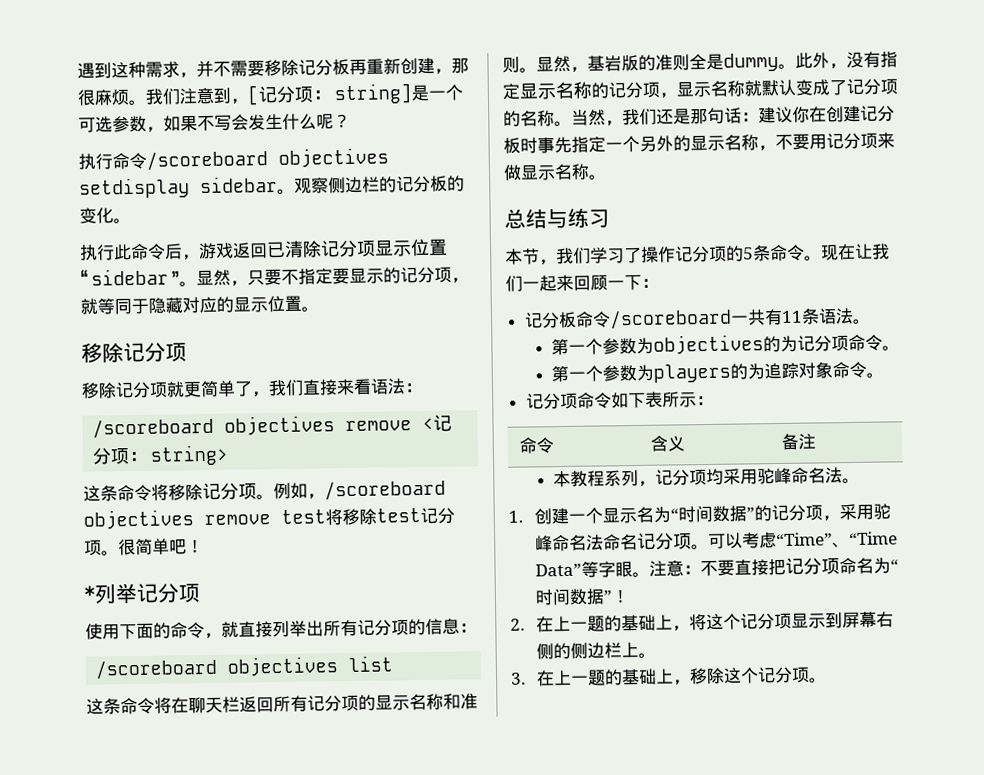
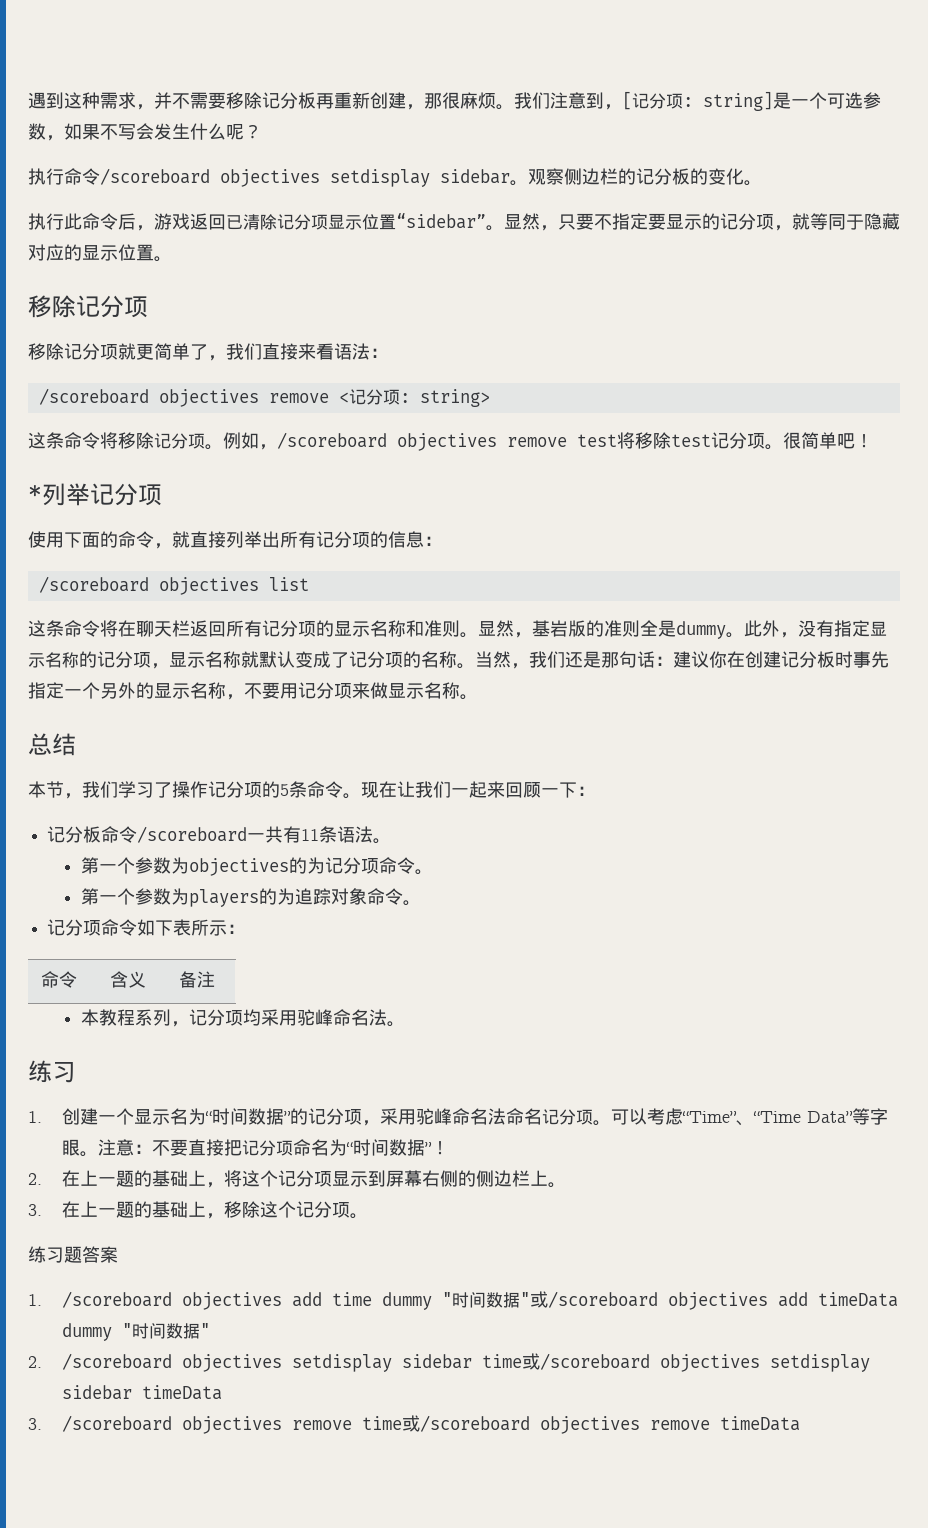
[546,208,610,229] 与练习 -> (76, 744) none
(861, 480) none -> [28,1060,76,1083] // 练习
(828, 680) none -> [28,1246,118,1263] [28,1291,898,1310] [61,1323,210,1341] [28,1353,870,1372] [61,1385,222,1400] [28,1415,800,1434] // 练习题答案 // 1. /scoreboard objectives add time dummy "时间数据"或/scoreboard objectives add timeData dummy "时间数据" // 2. /scoreboard objectives setdisplay sidebar time或/scoreboard objectives setdisplay sidebar timeData // 3. /scoreboard objectives remove time或/scoreboard objectives remove timeData

